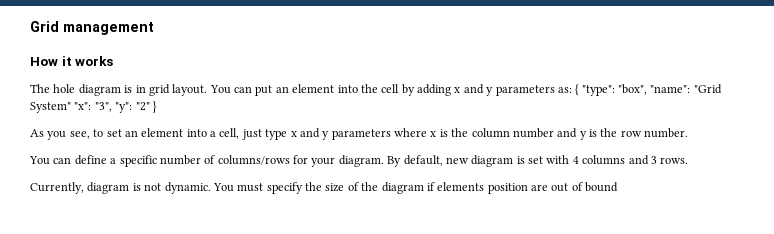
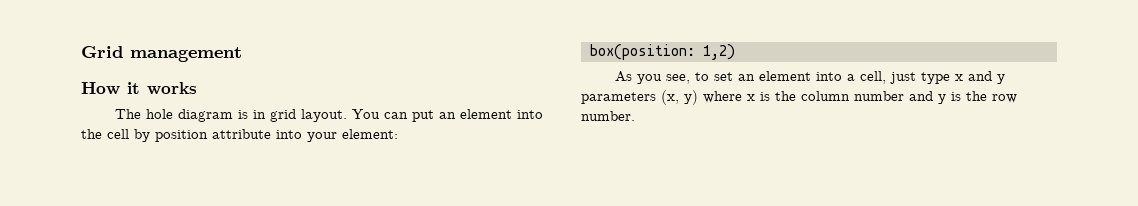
[417,84,722,96] [30,101,157,113] adding x and y parameters as: { "type": "box", "name": "Grid System" "x": "3", "y": "2" } -> [155,129,398,142] [590,44,735,60] position attribute into your element: // box(position: 1,2)
(391, 134) none -> [661,90,698,105] (x, y)
[29,155,689,167] [30,182,619,194] // You can define a specific number of columns/rows for your diagram. By default, new diagram is set with 4 columns and 3 rows. // Currently, diagram is not dynamic. You must specify the size of the diagram if elements position are out of bound -> (635, 116) none

